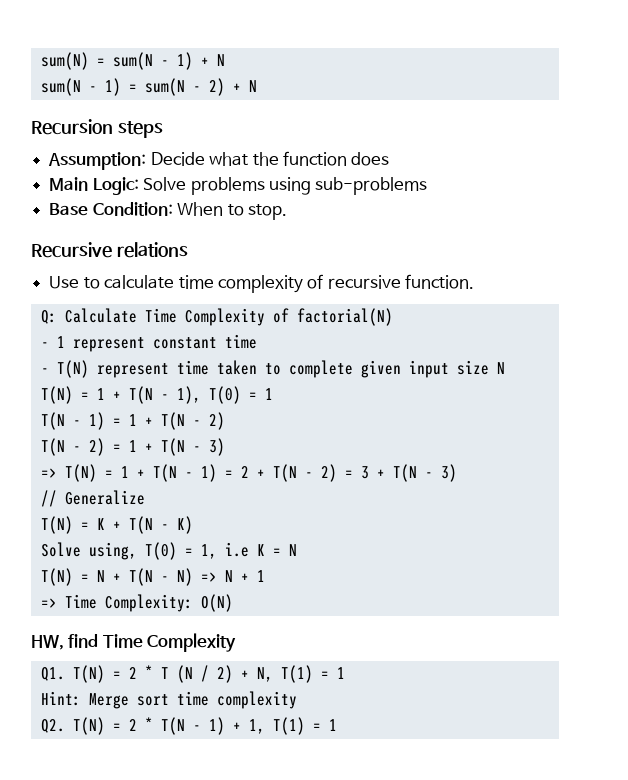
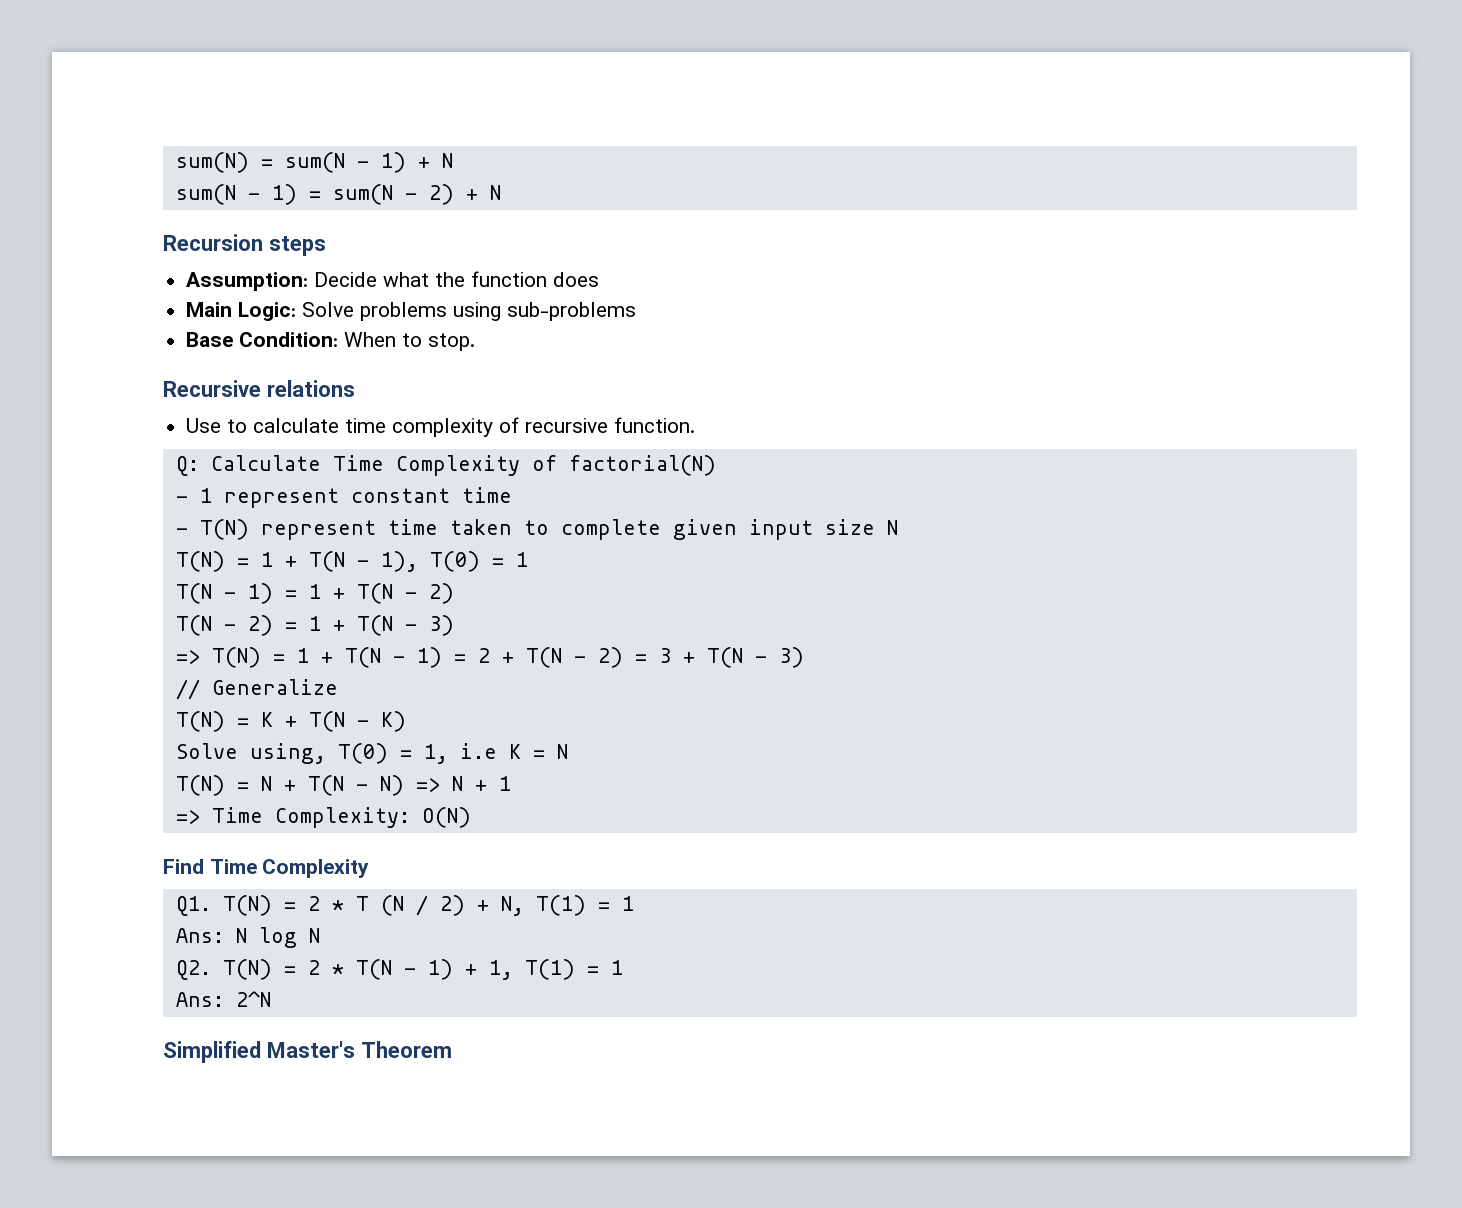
[31,634,99,650] HW, find -> [163,859,204,874] Find
[40,691,297,709] Hint: Merge sort time complexity -> [175,927,320,948] Ans: N log N
(337, 725) none -> [175,991,271,1007] [163,1041,452,1063] // Ans: 2^N // Simplified Master's Theorem

